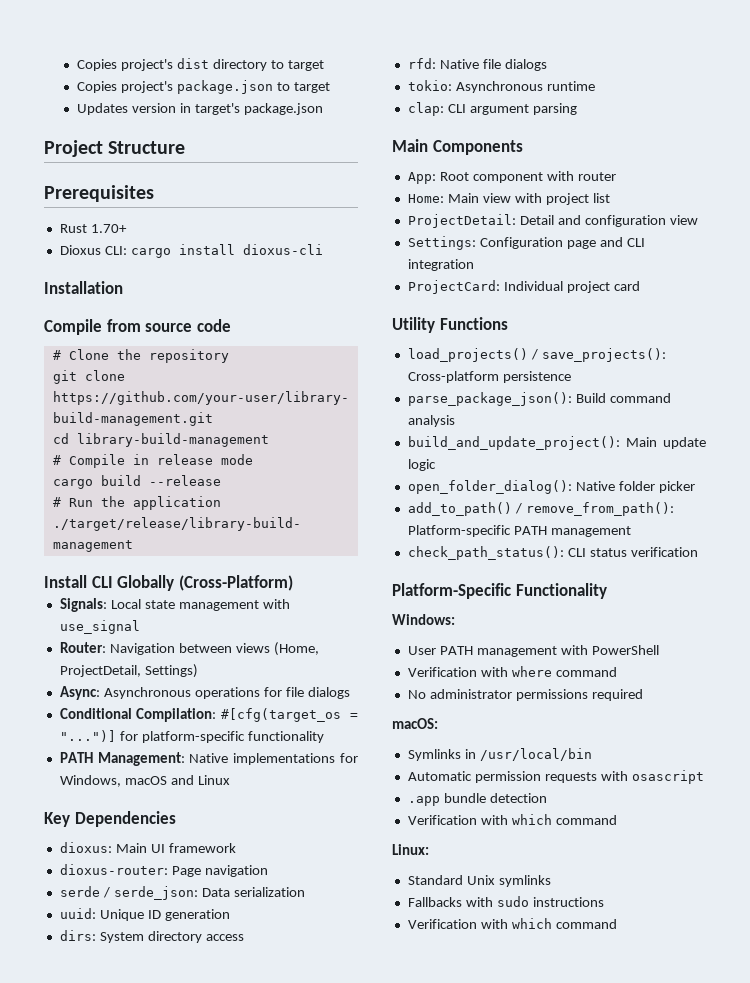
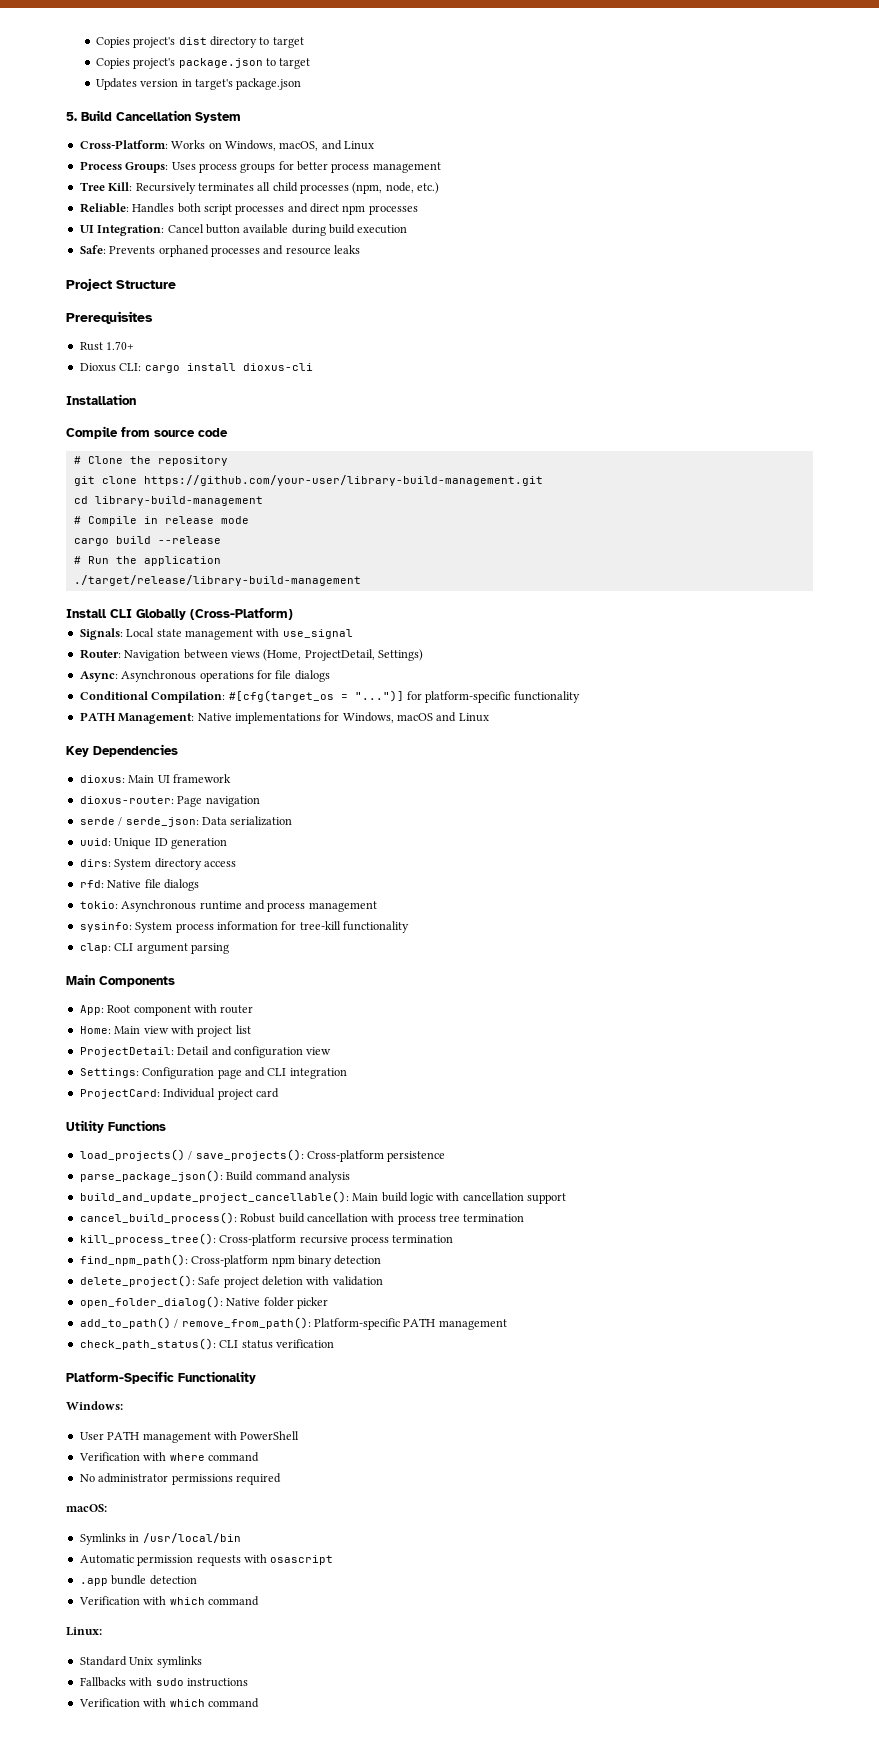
(324, 109) none -> [66,110,241,123] [79,140,374,151] [79,161,441,173] [79,182,440,194] [79,203,418,215] [79,224,408,236] [79,245,360,257] // 5. Build Cancellation System // Cross-Platform: Works on Windows, macOS, and Linux // Process Groups: Uses process groups for better process management // Tree Kill: Recursively terminates all child processes (npm, node, etc.) // Reliable: Handles both script processes and direct npm processes // UI Integration: Cancel button available during build execution // Safe: Prevents orphaned processes and resource leaks
(595, 86) none -> [244,900,377,912] [79,921,409,933] and process management // sysinfo: System process information for tree-kill functionality
[407,436,706,450] [407,459,436,471] build_and_update_project(): Main update logic -> [79,1191,566,1204] [79,1212,525,1225] [79,1233,454,1246] [79,1254,382,1267] [79,1275,383,1288] build_and_update_project_cancellable(): Main build logic with cancellation support // cancel_build_process(): Robust build cancellation with process tree termination // kill_process_tree(): Cross-platform recursive process termination // find_npm_path(): Cross-platform npm binary detection // delete_project(): Safe project deletion with validation

